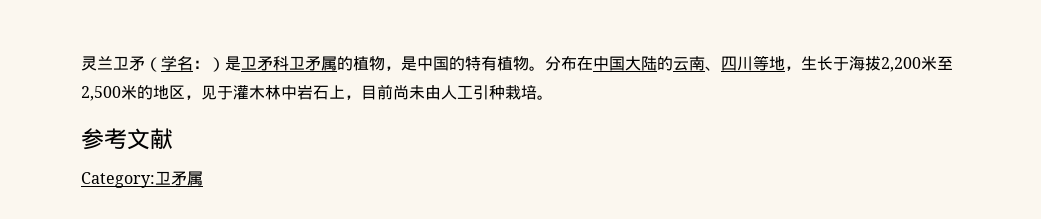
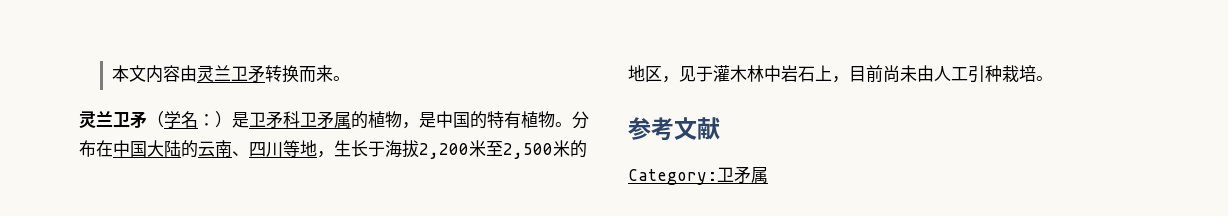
(81, 63) none -> [112,65,351,83] 本文内容由灵兰卫矛转换而来。 //

